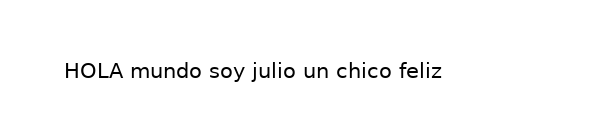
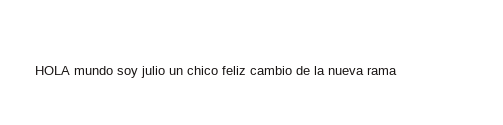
(442, 70) none -> [250,66,397,75] cambio de la nueva rama

